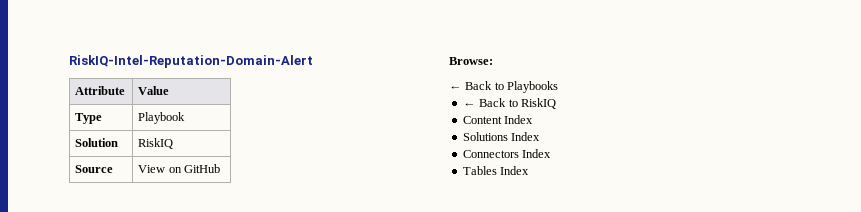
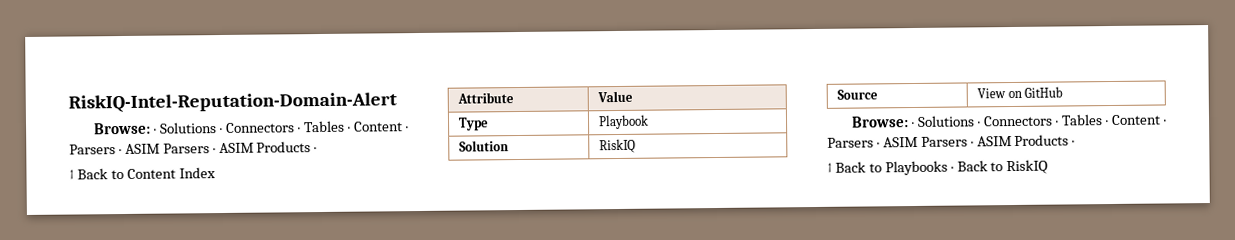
(313, 61) none -> [94,120,409,135] [69,141,318,155] [69,167,216,180] // Browse: · Solutions · Connectors · Tables · Content · Parsers · ASIM Parsers · ASIM Products · // ↑ Back to Content Index
[449,86,462,90] // ← -> [912,114,1167,128] [827,134,1076,148] [827,162,832,173] · Solutions · Connectors · Tables · Content · Parsers · ASIM Parsers · ASIM Products · // ↑
[462,103,476,107] // ← -> [950,166,954,172] ·
[462,115,534,124] [462,132,541,141] [462,149,552,158] [462,166,530,175] // Content Index // Solutions Index // Connectors Index // Tables Index -> (1049, 167) none

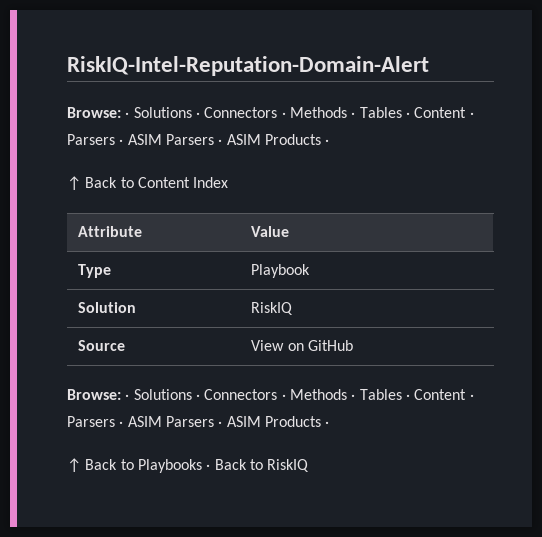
(302, 130) none -> [289,107,356,118] Methods ·
(1060, 123) none -> [289,389,356,400] Methods ·

